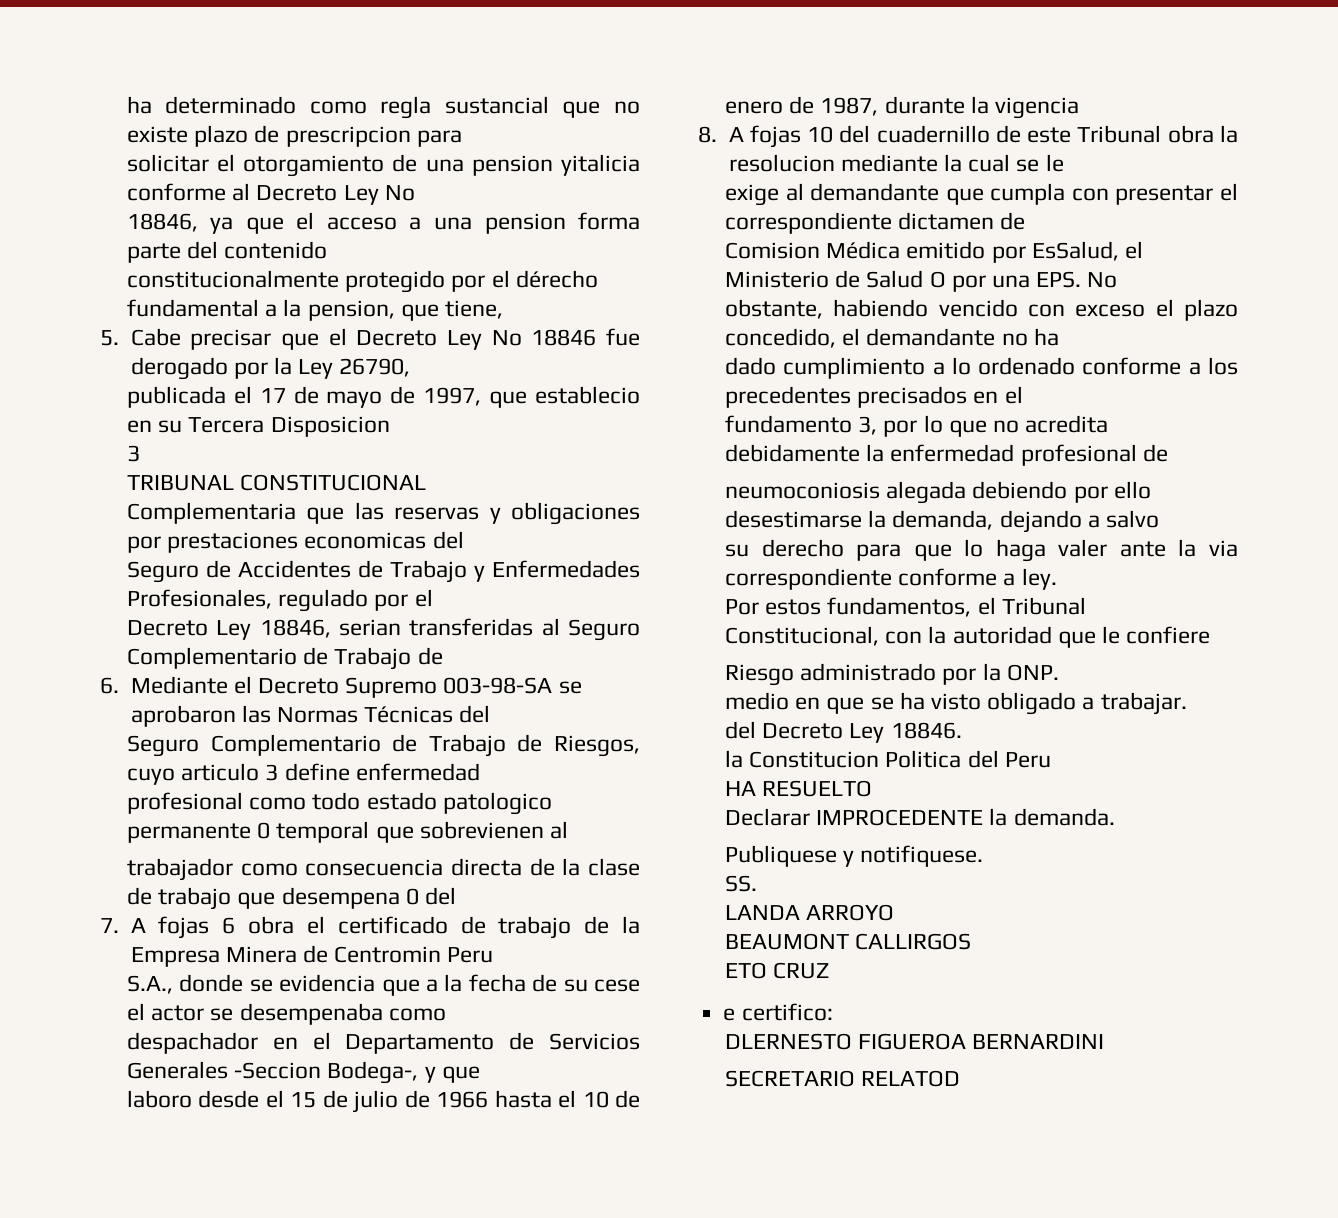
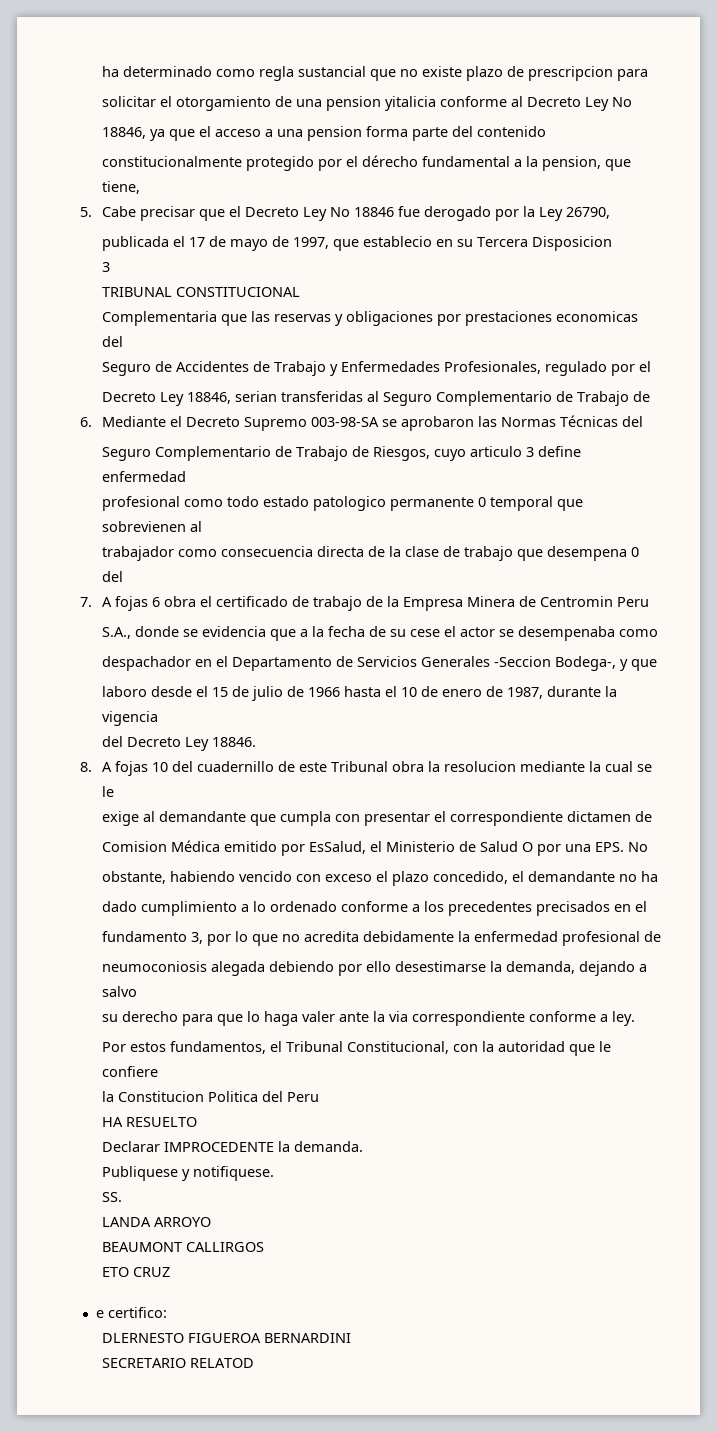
(1079, 108) none -> [102,736,257,751] // del Decreto Ley 18846.
[724,663,1059,686] [724,692,1187,715] [724,721,962,743] // Riesgo administrado por la ONP. // medio en que se ha visto obligado a trabajar. // del Decreto Ley 18846. -> (159, 1071) none

